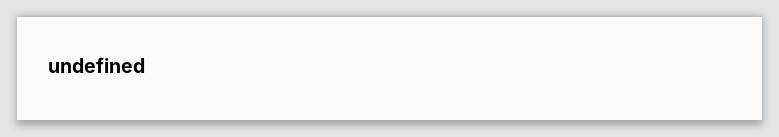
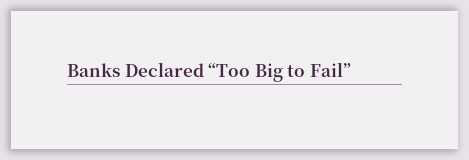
[48,57,145,73] undefined -> [67,62,351,82] Banks Declared “Too Big to Fail”

